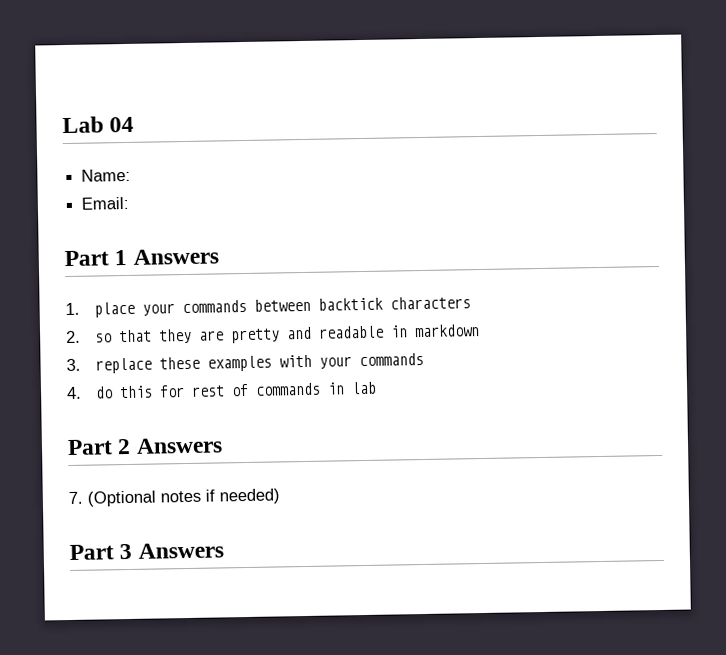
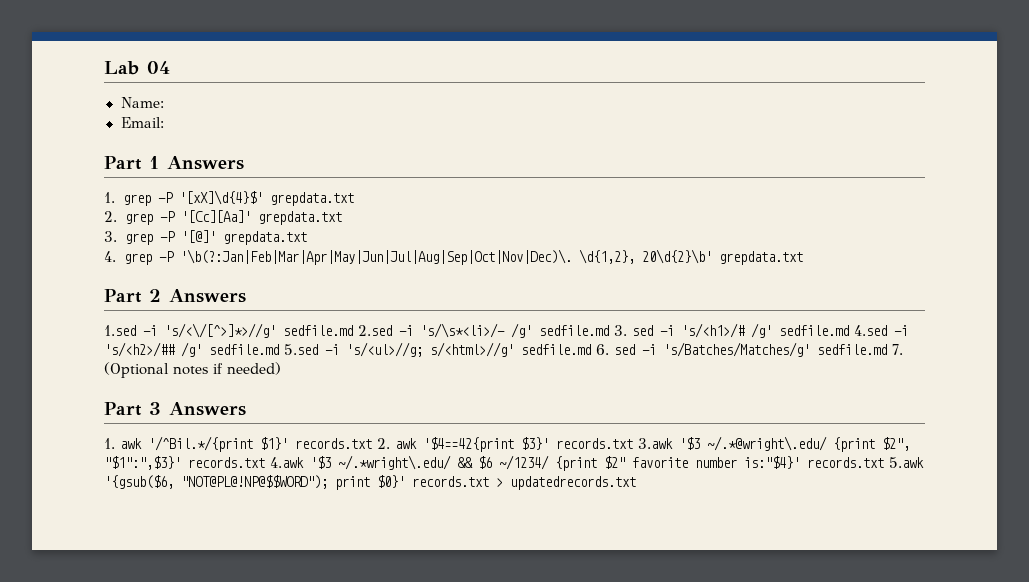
[94,296,472,318] [66,324,481,344] [66,352,425,374] [66,381,378,400] [67,437,223,456] place your commands between backtick characters // 2. so that they are pretty and readable in markdown // 3. replace these examples with your commands // 4. do this for rest of commands in lab // Part 2 Answers // -> [123,190,355,206] [104,210,342,225] [104,230,307,245] [104,249,803,265] [104,289,246,303] [104,323,908,338] [104,342,887,357] grep -P '[xX]\d{4}$' grepdata.txt // 2. grep -P '[Cc][Aa]' grepdata.txt // 3. grep -P '[@]' grepdata.txt // 4. grep -P '\b(?:Jan|Feb|Mar|Apr|May|Jun|Jul|Aug|Sep|Oct|Nov|Dec)\. \d{1,2}, 20\d{2}\b' grepdata.txt // Part 2 Answers // 1.sed -i 's/<\/[^>]*>//g' sedfile.md 2.sed -i 's/\s*<li>/- /g' sedfile.md 3. sed -i 's/<h1>/# /g' sedfile.md 4.sed -i 's/<h2>/## /g' sedfile.md 5.sed -i 's/<ul>//g; s/<html>//g' sedfile.md 6. sed -i 's/Batches/Matches/g' sedfile.md
(224, 550) none -> [104,436,910,452] [104,455,924,471] [104,475,636,490] // 1. awk '/^Bil.*/{print $1}' records.txt 2. awk '$4==42{print $3}' records.txt 3.awk '$3 ~/.*@wright\.edu/ {print $2", "$1":",$3}' records.txt 4.awk '$3 ~/.*wright\.edu/ && $6 ~/1234/ {print $2" favorite number is:"$4}' records.txt 5.awk '{gsub($6, "NOT@PL@!NP@$$WORD"); print $0}' records.txt > updatedrecords.txt

